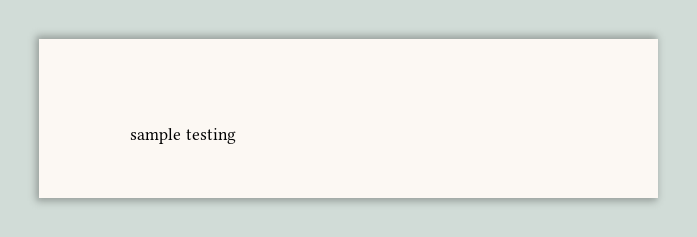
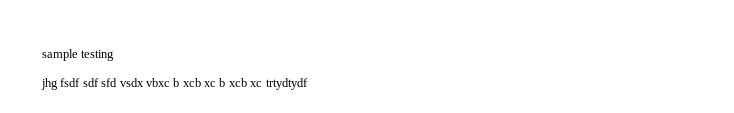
(236, 136) none -> [41,78,308,90] // jhg fsdf sdf sfd vsdx vbxc b xcb xc b xcb xc trtydtydf

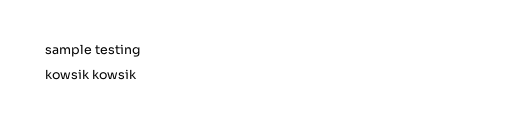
[41,78,308,90] jhg fsdf sdf sfd vsdx vbxc b xcb xc b xcb xc trtydtydf -> [45,69,138,80] kowsik kowsik

